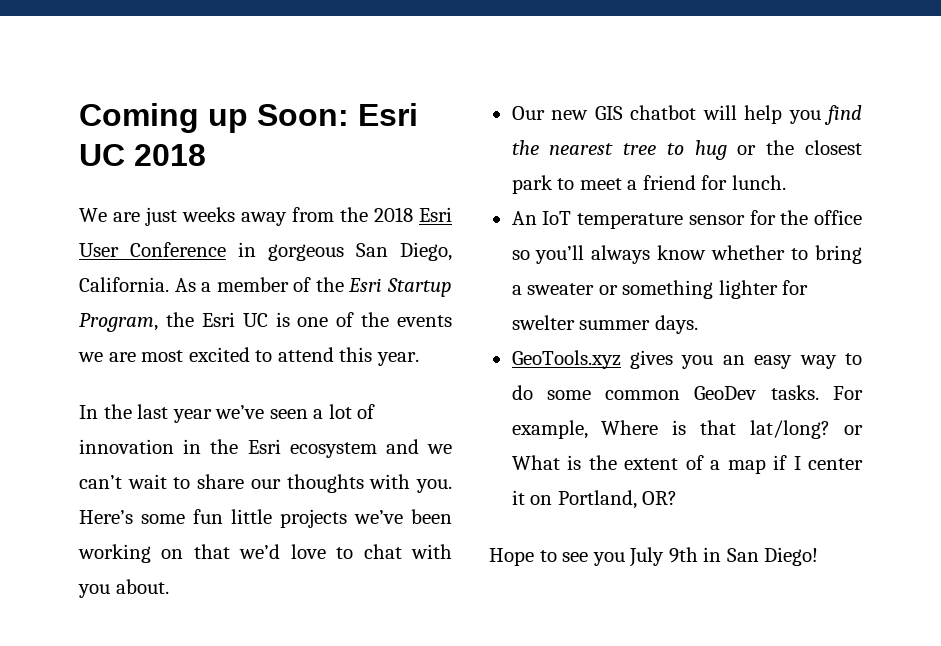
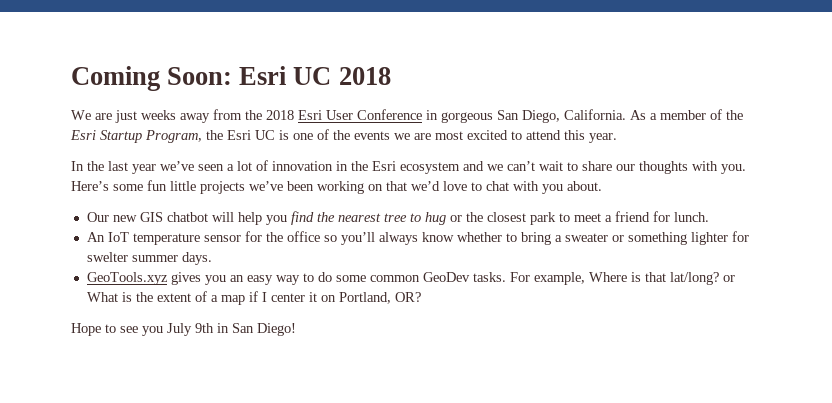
[208,109,248,133] up -> (160, 78) none

